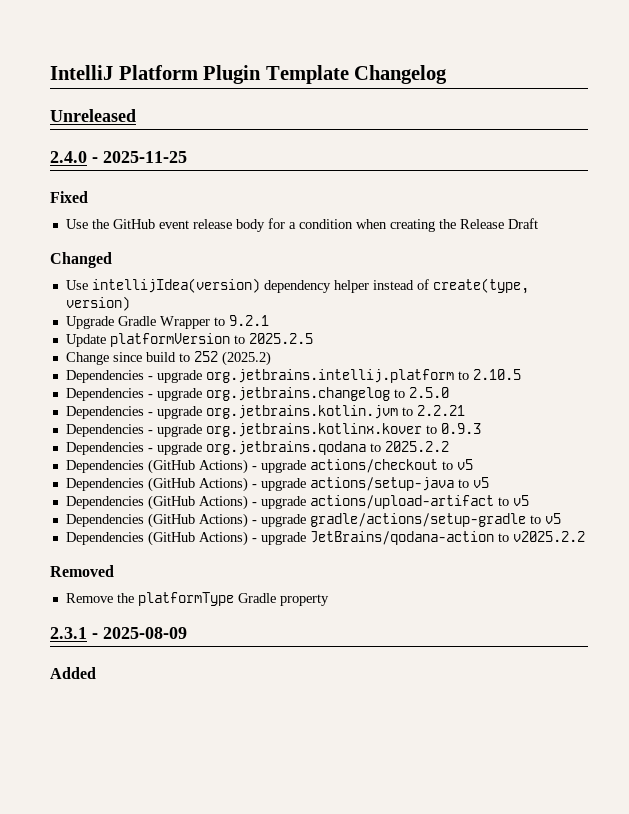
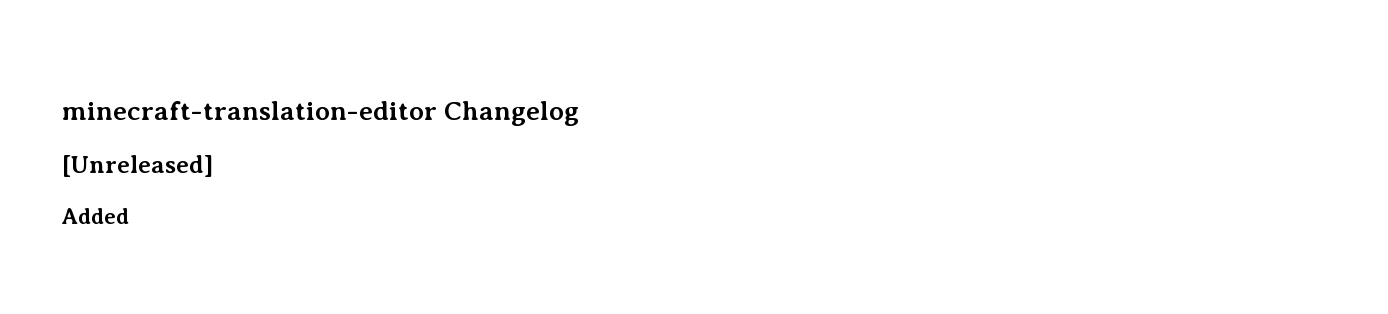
[50,65,448,84] [50,109,136,122] [50,151,187,163] [50,191,88,203] [65,218,538,232] [50,252,112,268] [65,278,529,294] [65,296,130,311] [65,315,269,329] [65,333,313,347] [65,351,271,366] [65,369,521,383] [65,387,449,401] [65,405,465,419] [65,423,481,437] [65,441,449,455] [65,459,473,474] [65,477,489,492] [65,495,529,510] [65,513,561,528] [65,531,585,546] [50,565,114,577] [65,592,329,606] [50,627,187,639] IntelliJ Platform Plugin Template Changelog // Unreleased // 2.4.0 - 2025-11-25 // Fixed // Use the GitHub event release body for a condition when creating the Release Draft // Changed // Use intellijIdea(version) dependency helper instead of create(type, version) // Upgrade Gradle Wrapper to 9.2.1 // Update platformVersion to 2025.2.5 // Change since build to 252 (2025.2) // Dependencies - upgrade org.jetbrains.intellij.platform to 2.10.5 // Dependencies - upgrade org.jetbrains.changelog to 2.5.0 // Dependencies - upgrade org.jetbrains.kotlin.jvm to 2.2.21 // Dependencies - upgrade org.jetbrains.kotlinx.kover to 0.9.3 // Dependencies - upgrade org.jetbrains.qodana to 2025.2.2 // Dependencies (GitHub Actions) - upgrade actions/checkout to v5 // Dependencies (GitHub Actions) - upgrade actions/setup-java to v5 // Dependencies (GitHub Actions) - upgrade actions/upload-artifact to v5 // Dependencies (GitHub Actions) - upgrade gradle/actions/setup-gradle to v5 // Dependencies (GitHub Actions) - upgrade JetBrains/qodana-action to v2025.2.2 // Removed // Remove the platformType Gradle property // 2.3.1 - 2025-08-09 -> [62,101,580,126] [62,155,213,177] minecraft-translation-editor Changelog // [Unreleased]

